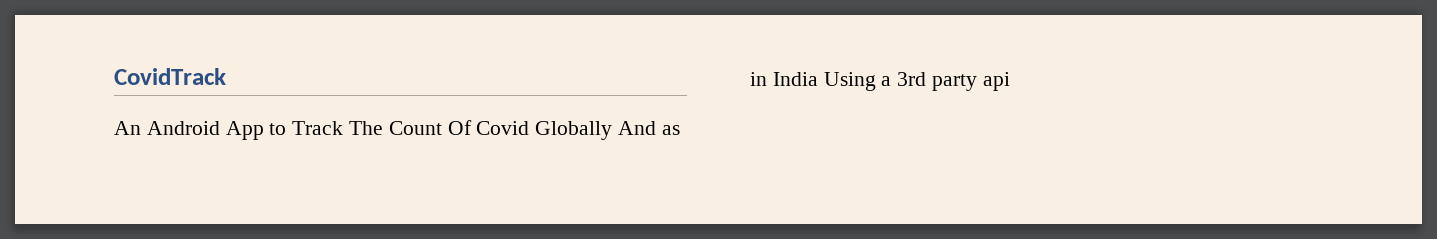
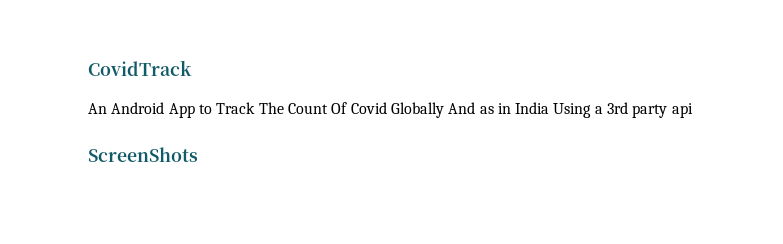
(1010, 81) none -> [88,147,198,162] // ScreenShots

